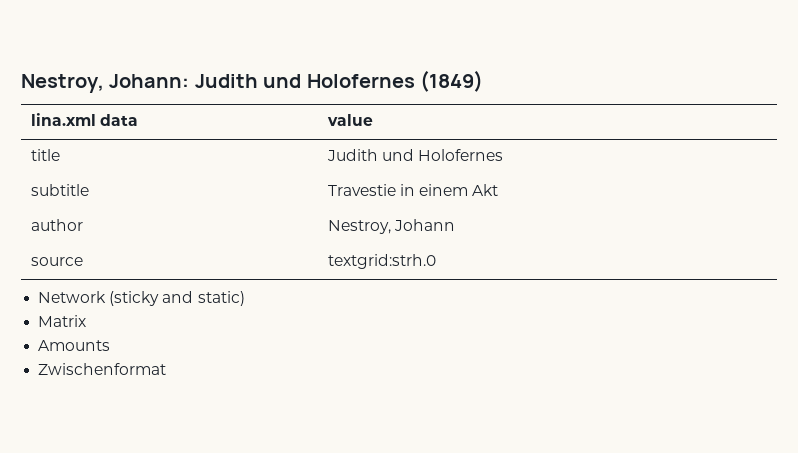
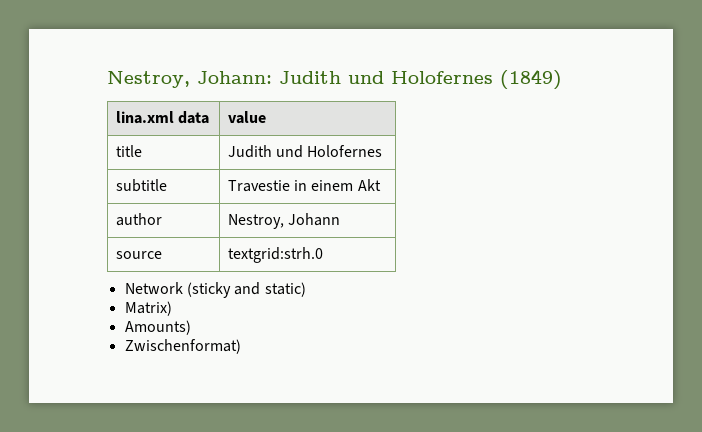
[38,315,87,327] [38,340,111,351] [38,363,167,375] Matrix // Amounts // Zwischenformat -> [124,301,172,316] [124,320,191,335] [124,339,241,354] Matrix) // Amounts) // Zwischenformat)

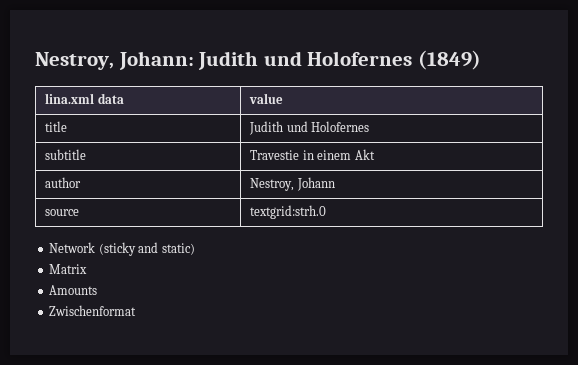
[124,301,172,316] [124,320,191,335] [124,339,241,354] Matrix) // Amounts) // Zwischenformat) -> [49,264,88,274] [49,285,98,295] [49,305,137,316] Matrix // Amounts // Zwischenformat

